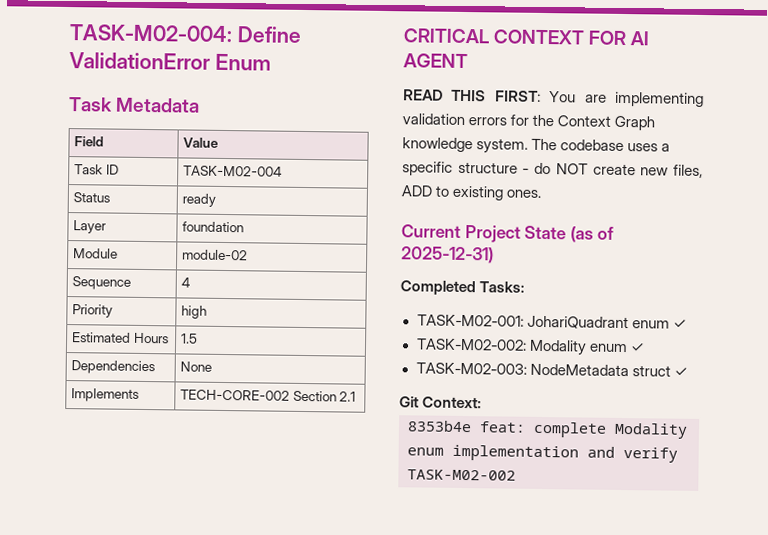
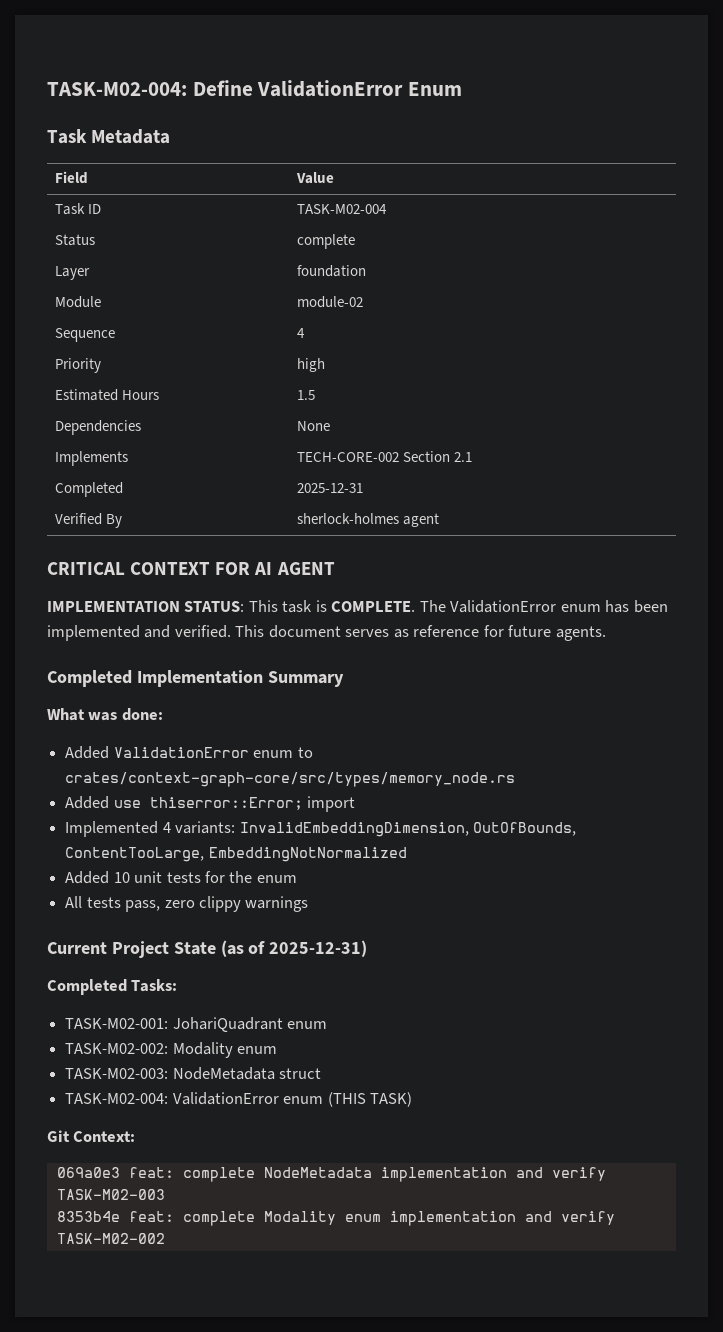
[182,193,217,207] ready -> [297,234,356,249] complete
(357, 396) none -> [55,482,124,497] [297,483,364,493] [55,513,123,528] [297,513,440,527] // Completed | 2025-12-31 // Verified By | sherlock-holmes agent
[403,89,704,107] [402,113,656,131] [402,137,671,154] [402,161,703,178] [401,185,542,201] READ THIS FIRST: You are implementing validation errors for the Context Graph knowledge system. The codebase uses a specific structure - do NOT create new files, ADD to existing ones. -> [47,600,668,613] [47,625,606,641] [47,670,344,687] [47,708,163,721] [65,746,313,759] [65,772,516,787] [65,796,356,812] [65,821,576,837] [65,847,407,862] [65,871,297,884] [65,896,309,912] IMPLEMENTATION STATUS: This task is COMPLETE. The ValidationError enum has been implemented and verified. This document serves as reference for future agents. // Completed Implementation Summary // What was done: // Added ValidationError enum to crates/context-graph-core/src/types/memory_node.rs // Added use thiserror::Error; import // Implemented 4 variants: InvalidEmbeddingDimension, OutOfBounds, ContentTooLarge, EmbeddingNotNormalized // Added 10 unit tests for the enum // All tests pass, zero clippy warnings
[672,319,687,329] ✓ -> (328, 1025) none
[629,343,645,353] ✓ -> (278, 1050) none
[673,367,688,377] [399,396,483,409] ✓ // Git Context: -> [65,1092,412,1107] [47,1130,136,1142] [56,1167,606,1182] [56,1189,165,1200] // TASK-M02-004: ValidationError enum (THIS TASK) // Git Context: // 069a0e3 feat: complete NodeMetadata implementation and verify TASK-M02-003

